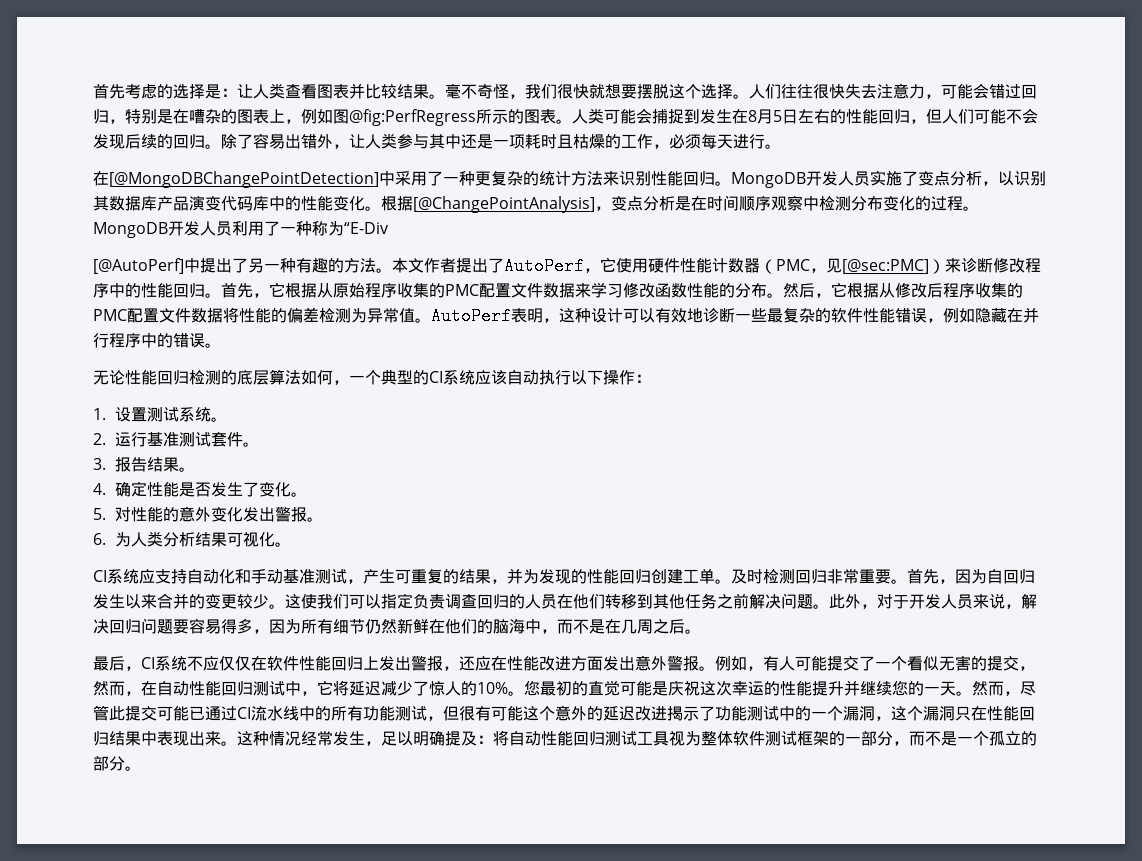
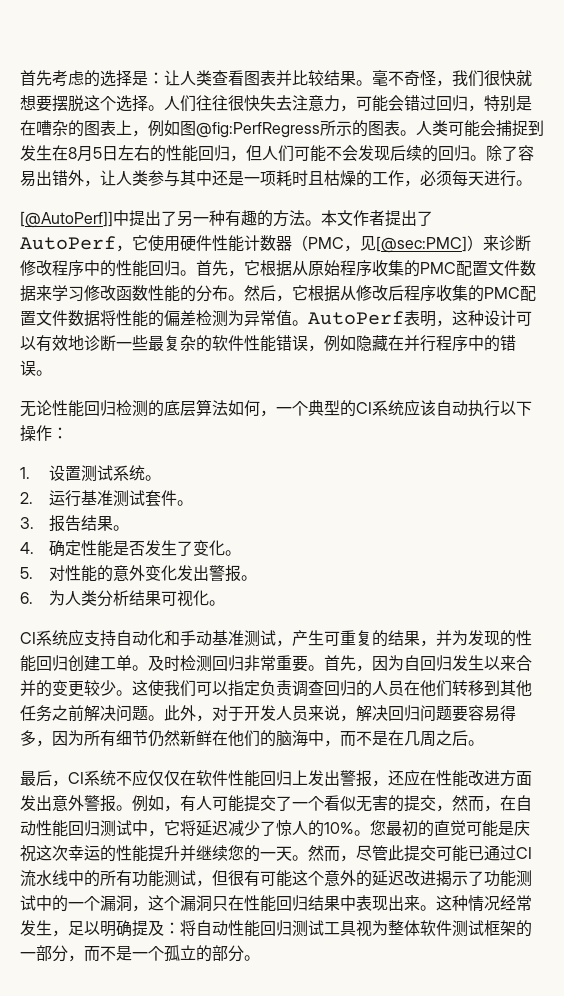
[93,170,1046,188] [93,195,979,213] [93,221,389,238] [93,258,184,274] 在[@MongoDBChangePointDetection]中采用了一种更复杂的统计方法来识别性能回归。MongoDB开发人员实施了变点分析，以识别其数据库产品演变代码库中的性能变化。根据[@ChangePointAnalysis]，变点分析是在时间顺序观察中检测分布变化的过程。MongoDB开发人员利用了一种称为“E-Div // [@AutoPerf] -> [20,211,113,228] [@AutoPerf]]

